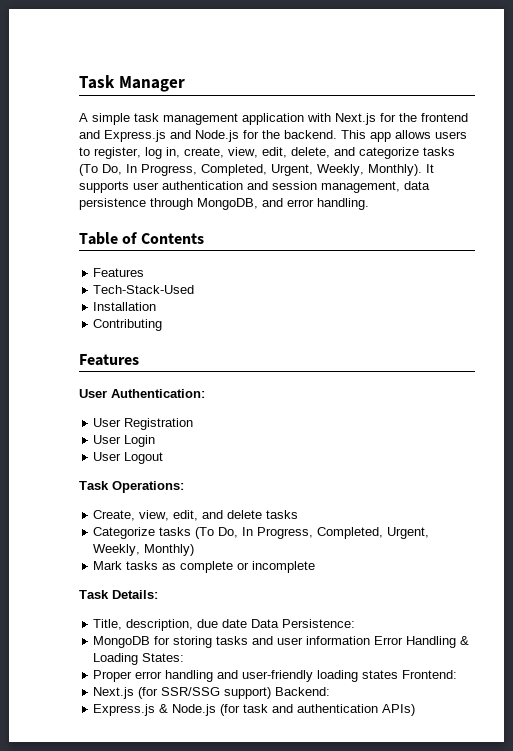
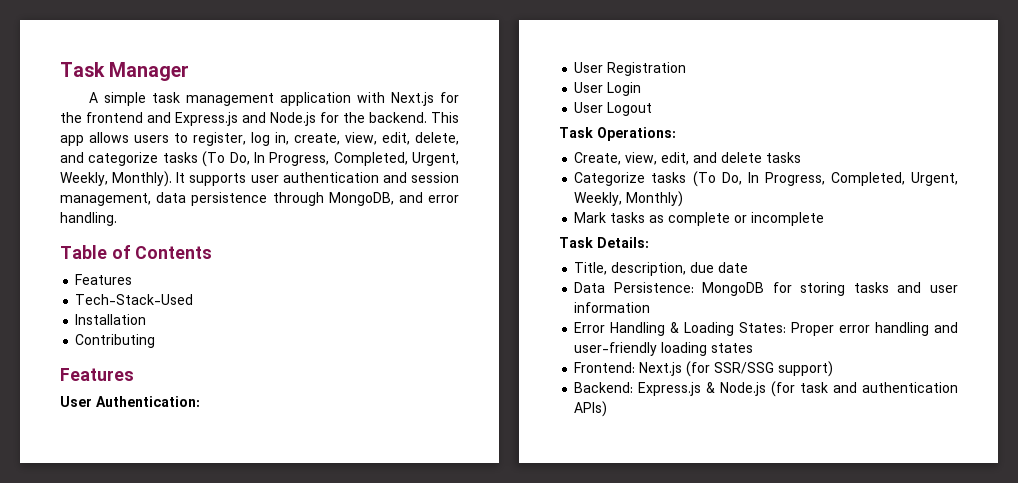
(248, 623) none -> (749, 267) //
(356, 623) // -> (694, 287) none
(371, 640) none -> (651, 307) //
(185, 657) // -> (787, 327) none
(399, 674) none -> (754, 348) //
(458, 674) // -> (636, 367) none
(272, 693) none -> (834, 369) //
(331, 691) // -> (634, 387) none

